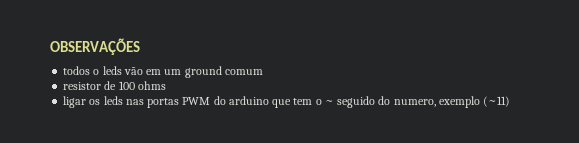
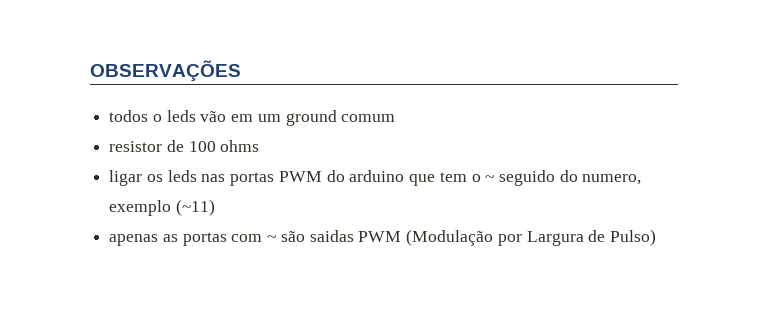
(511, 101) none -> [109,229,656,246] // apenas as portas com ~ são saidas PWM (Modulação por Largura de Pulso)

